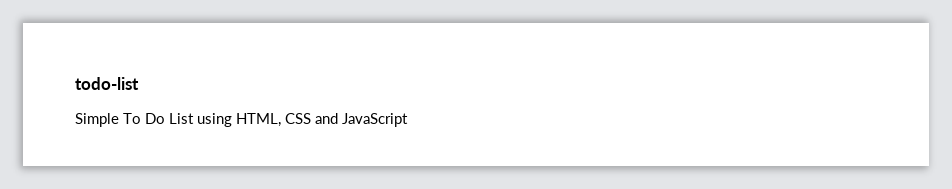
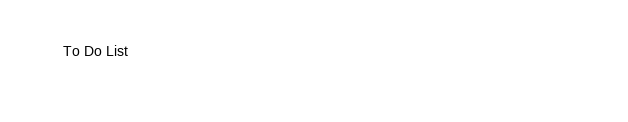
[75,77,139,90] [75,113,119,127] todo-list // Simple -> (63, 51) none
[197,113,408,127] using HTML, CSS and JavaScript -> (128, 50) none

